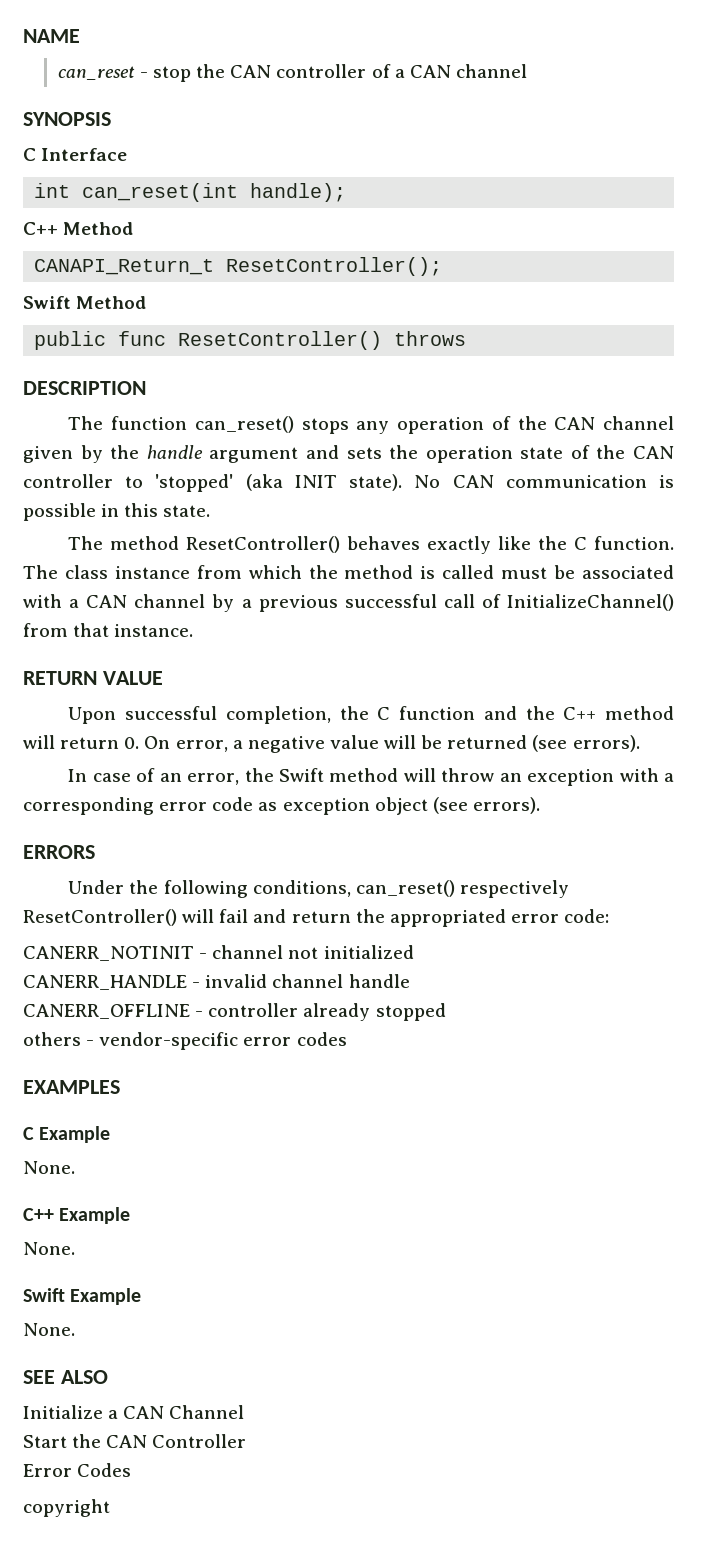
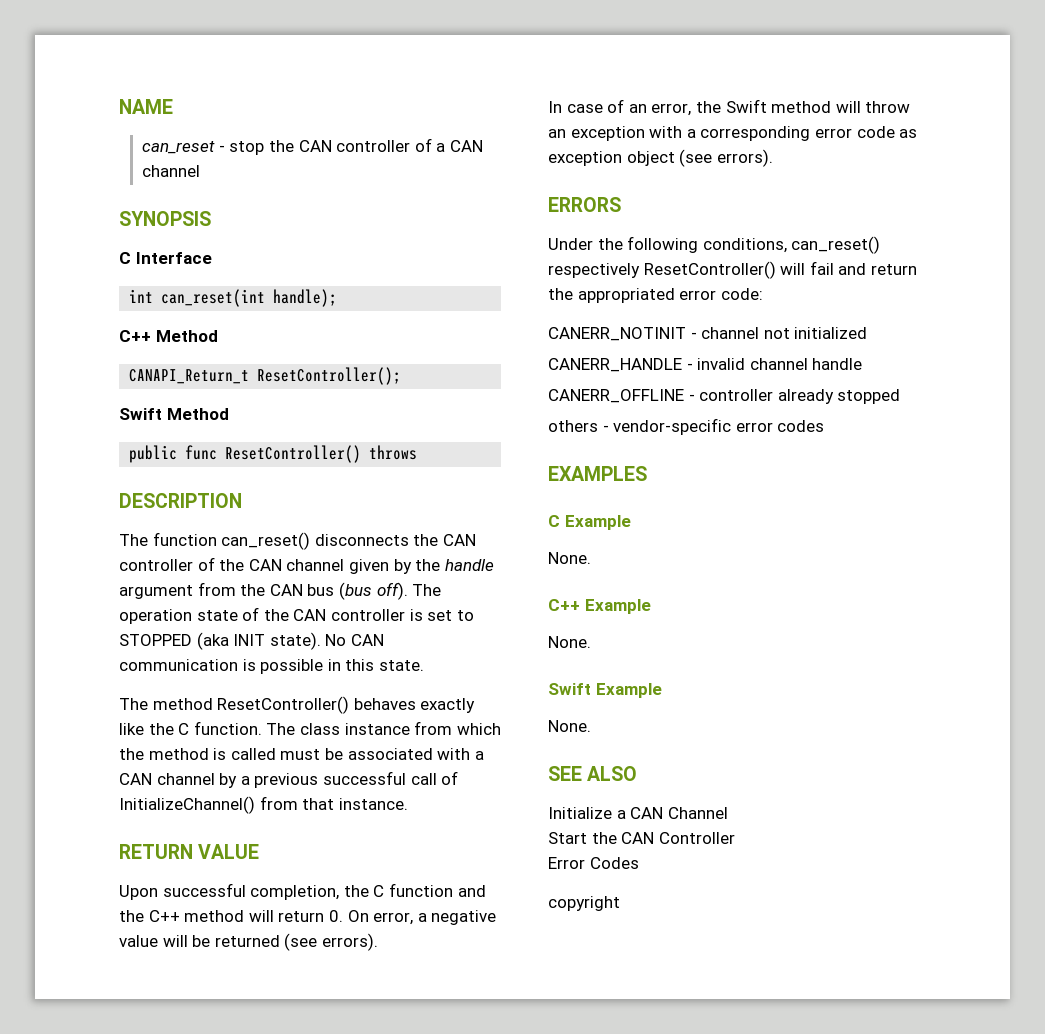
[301,417,485,434] stops any operation -> [314,534,476,546] [119,559,193,571] disconnects the CAN controller
[305,445,419,459] and sets the -> [197,582,442,600] from the CAN bus (bus off). The
[125,474,234,492] to 'stopped' -> [409,609,474,621] [119,634,192,646] is set to STOPPED

